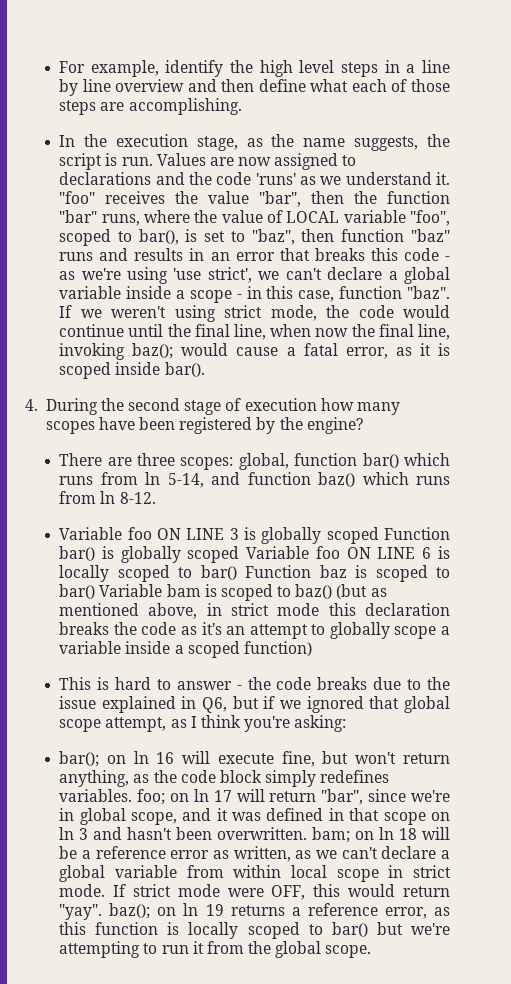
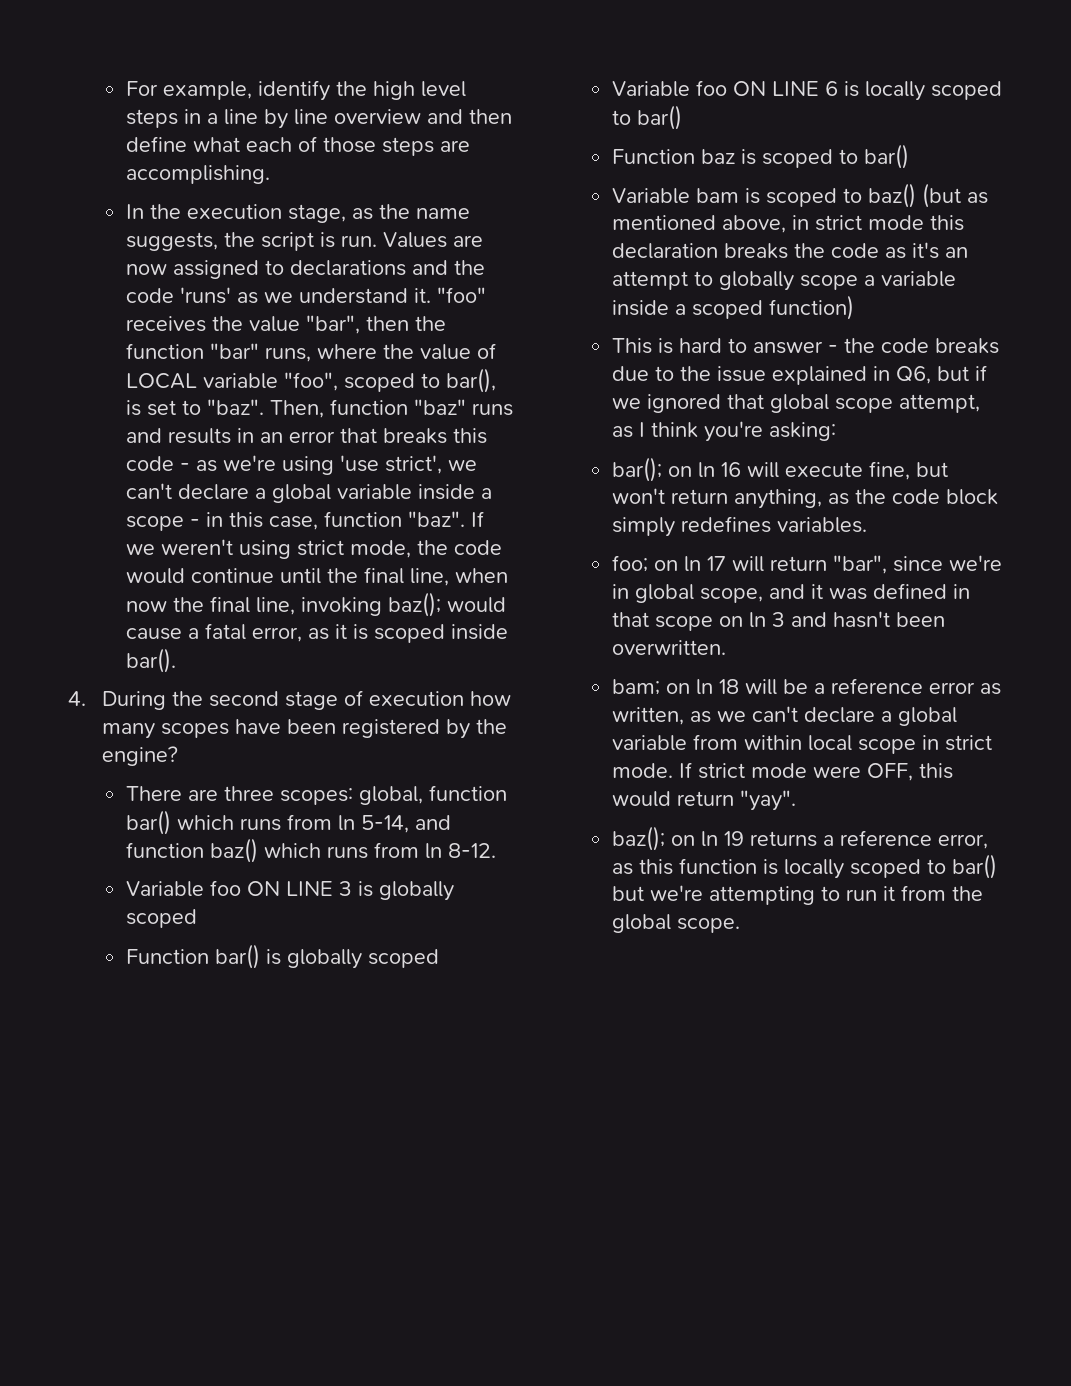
[251,229,335,245] "baz", then -> [207,399,325,418] "baz". Then,
(379, 535) none -> (198, 918) //
(240, 554) none -> (440, 958) //
(237, 572) none -> (683, 117) //
(96, 591) none -> (910, 156) //
(133, 795) none -> (868, 525) //
(308, 833) none -> (727, 647) //
(103, 912) none -> (797, 800) //

